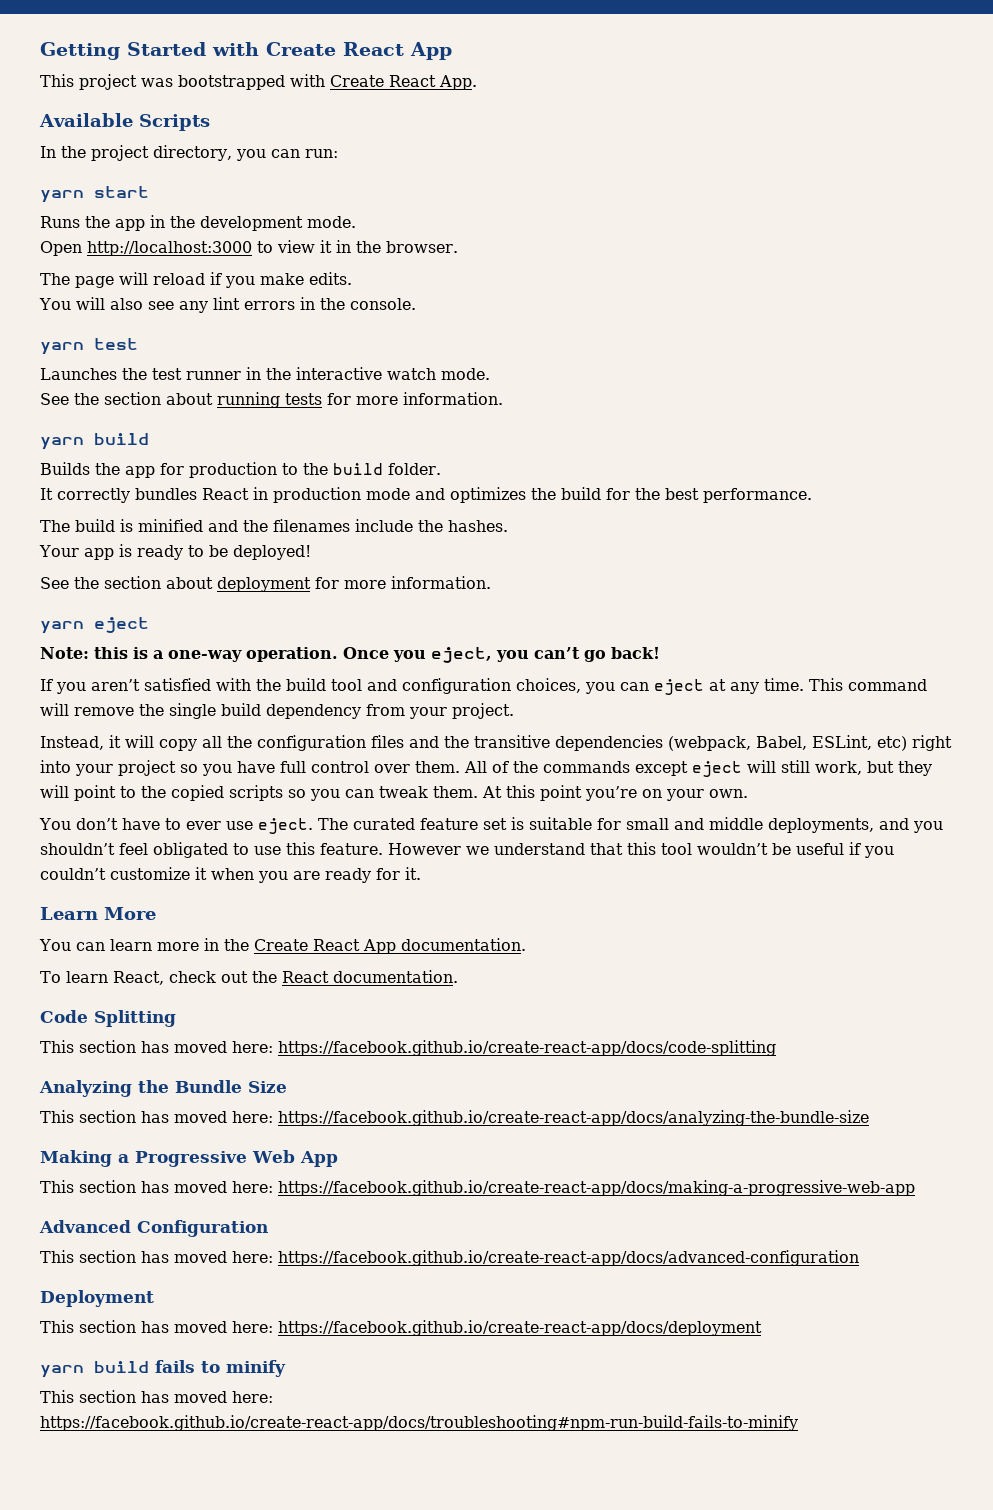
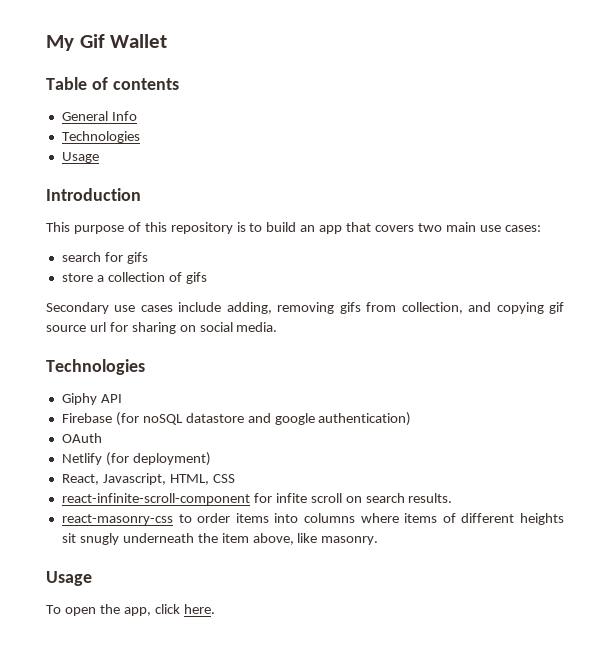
[40,42,452,60] [40,74,477,90] [39,113,210,131] [40,145,338,161] [40,186,149,203] [40,215,356,231] [40,240,458,256] [40,272,352,288] [39,297,416,313] [40,338,138,355] [40,367,490,380] [40,392,503,408] [40,433,149,450] [40,462,441,478] [40,487,812,503] [40,519,508,532] [39,544,311,560] [40,576,491,592] [40,617,149,634] [40,647,660,663] [40,678,927,695] [40,703,514,719] [40,735,952,751] [40,760,932,777] [40,785,748,801] [39,817,943,834] [40,842,894,858] [40,867,421,883] [40,907,156,920] [39,938,526,954] [40,970,458,985] [40,1010,176,1027] [40,1040,776,1056] [39,1080,287,1097] [40,1110,869,1126] [40,1150,338,1167] [40,1180,915,1196] [39,1220,268,1237] [40,1250,859,1266] [40,1290,154,1307] [40,1320,762,1336] [40,1360,286,1378] [40,1390,273,1403] [40,1415,798,1431] Getting Started with Create React App // This project was bootstrapped with Create React App. // Available Scripts // In the project directory, you can run: // yarn start // Runs the app in the development mode. // Open http://localhost:3000 to view it in the browser. // The page will reload if you make edits. // You will also see any lint errors in the console. // yarn test // Launches the test runner in the interactive watch mode. // See the section about running tests for more information. // yarn build // Builds the app for production to the build folder. // It correctly bundles React in production mode and optimizes the build for the best performance. // The build is minified and the filenames include the hashes. // Your app is ready to be deployed! // See the section about deployment for more information. // yarn eject // Note: this is a one-way operation. Once you eject, you can’t go back! // If you aren’t satisfied with the build tool and configuration choices, you can eject at any time. This command will remove the single build dependency from your project. // Instead, it will copy all the configuration files and the transitive dependencies (webpack, Babel, ESLint, etc) right into your project so you have full control over them. All of the commands except eject will still work, but they will point to the copied scripts so you can tweak them. At this point you’re on your own. // You don’t have to ever use eject. The curated feature set is suitable for small and middle deployments, and you shouldn’t feel obligated to use this feature. However we understand that this tool wouldn’t be useful if you couldn’t customize it when you are ready for it. // Learn More // You can learn more in the Create React App documentation. // To learn React, check out the React documentation. // Code Splitting // This section has moved here: https://facebook.github.io/create-react-app/docs/code-splitting // Analyzing the Bundle Size // This section has moved here: https://facebook.github.io/create-react-app/docs/analyzing-the-bundle-size // Making a Progressive Web App // This section has moved here: https://facebook.github.io/create-react-app/docs/making-a-progressive-web-app // Advanced Configuration // This section has moved here: https://facebook.github.io/create-react-app/docs/advanced-configuration // Deployment // This section has moved here: https://facebook.github.io/create-react-app/docs/deployment // yarn build fails to minify // This section has moved here: https://facebook.github.io/create-react-app/docs/troubleshooting#npm-run-build-fails-to-minify -> [46,34,168,51] [46,77,179,90] [61,111,137,121] [61,131,140,143] [61,152,99,163] [46,188,141,201] [46,222,541,234] [61,252,148,264] [61,272,207,284] [46,302,564,314] [46,322,278,334] [46,359,145,375] [61,393,122,405] [61,412,412,426] [61,433,102,443] [61,452,211,466] [61,473,235,485] [61,493,453,505] [61,513,565,525] [61,533,379,545] [46,571,92,586] [46,604,215,616] My Gif Wallet // Table of contents // General Info // Technologies // Usage // Introduction // This purpose of this repository is to build an app that covers two main use cases: // search for gifs // store a collection of gifs // Secondary use cases include adding, removing gifs from collection, and copying gif source url for sharing on social media. // Technologies // Giphy API // Firebase (for noSQL datastore and google authentication) // OAuth // Netlify (for deployment) // React, Javascript, HTML, CSS // react-infinite-scroll-component for infite scroll on search results. // react-masonry-css to order items into columns where items of different heights sit snugly underneath the item above, like masonry. // Usage // To open the app, click here.

